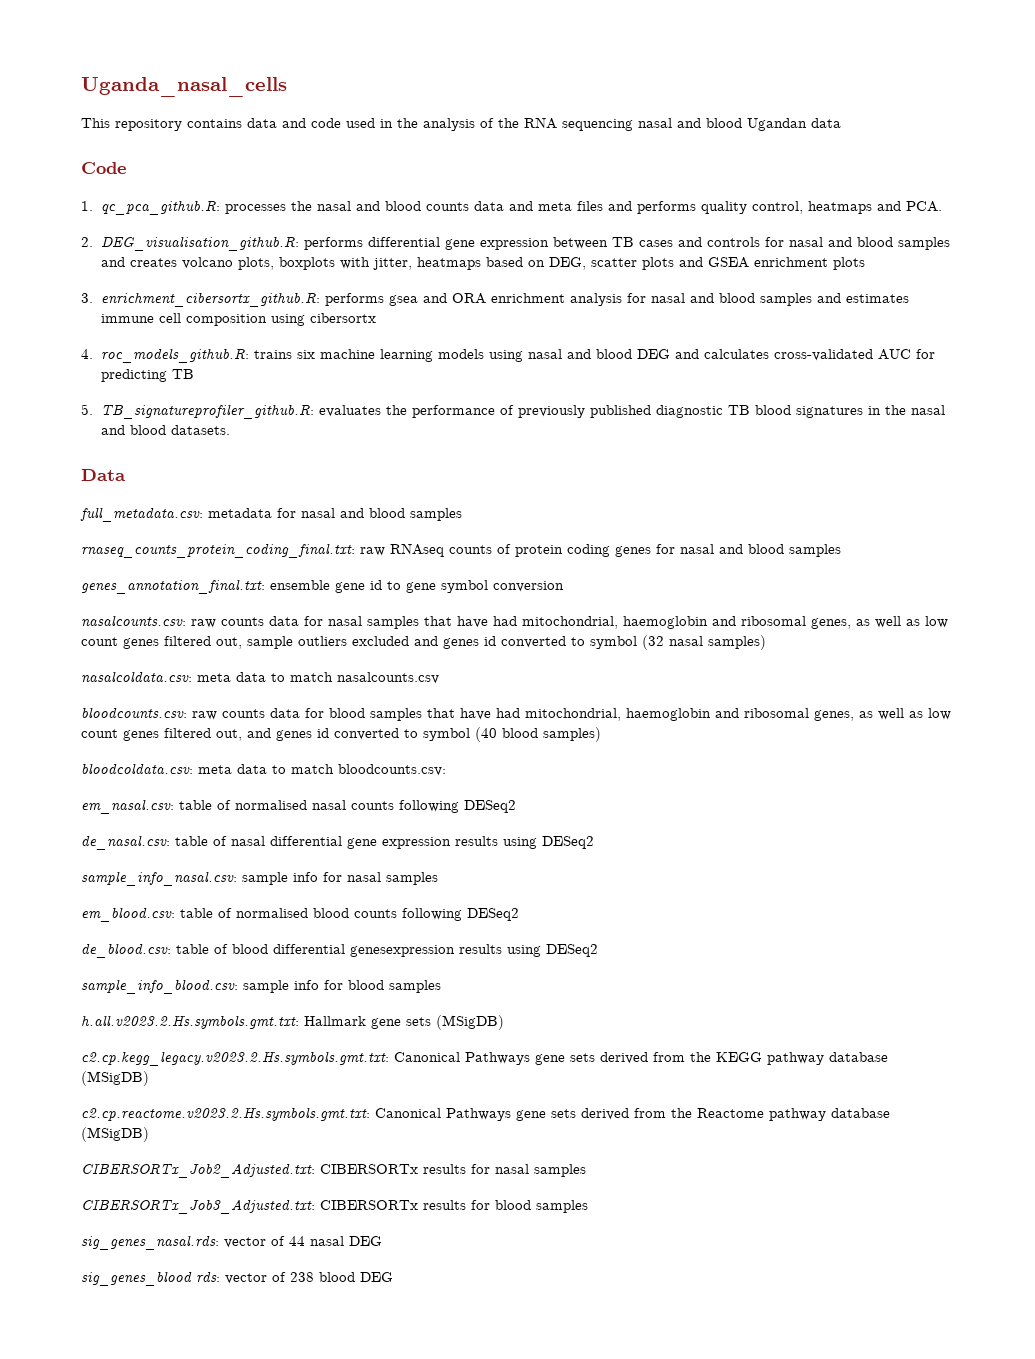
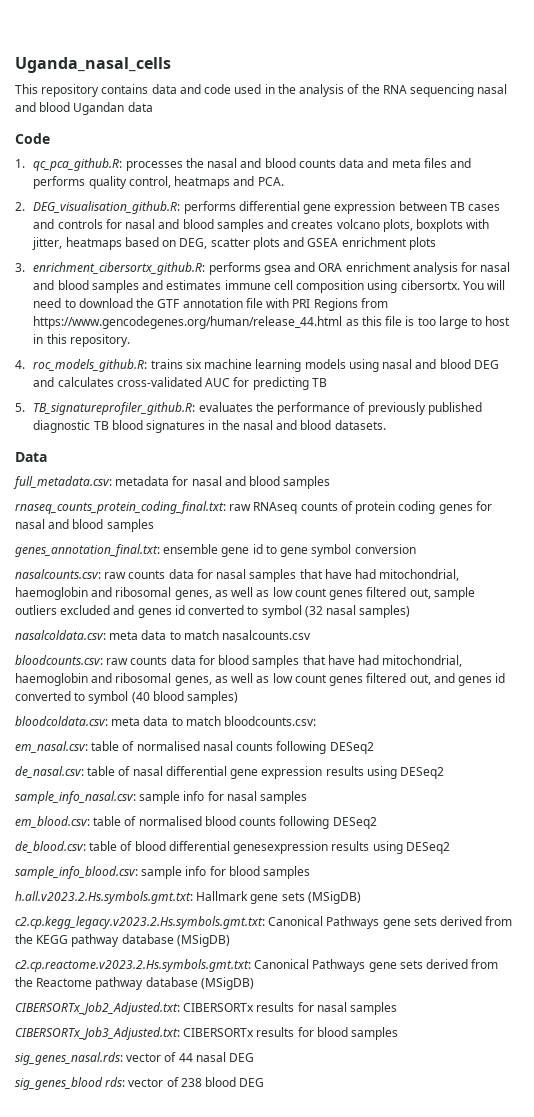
[309,313,376,323] cibersortx -> [400,280,506,290] [33,298,388,311] [33,316,511,329] [33,334,130,347] cibersortx. You will need to download the GTF annotation file with PRI Regions from https://www.gencodegenes.org/human/release_44.html as this file is too large to host in this repository.

